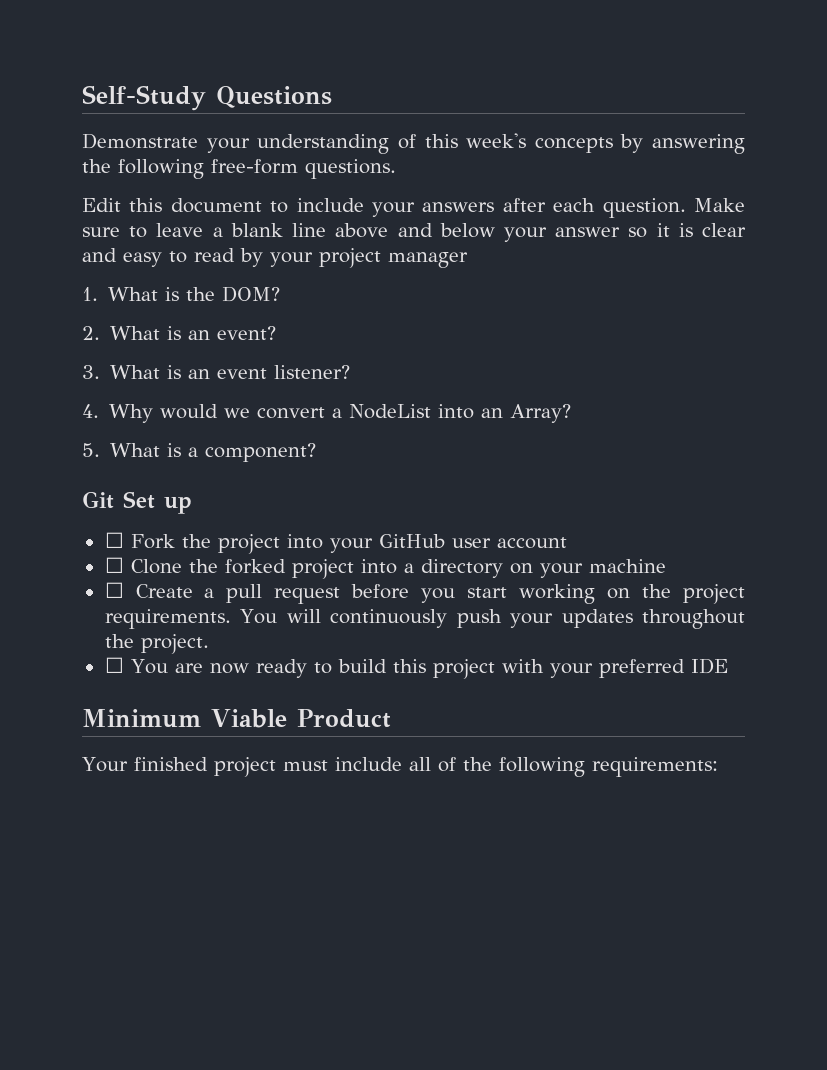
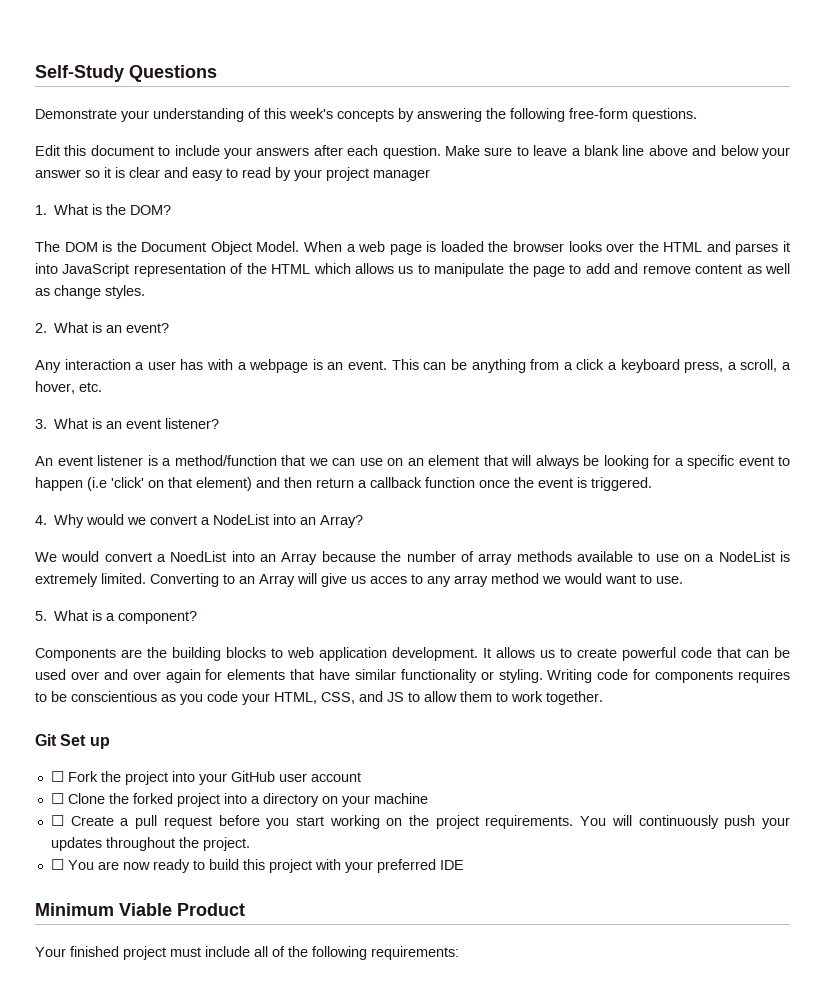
(281, 294) none -> [35,241,790,255] [35,263,791,277] [35,285,145,299] // The DOM is the Document Object Model. When a web page is loaded the browser looks over the HTML and parses it into JavaScript representation of the HTML which allows us to manipulate the page to add and remove content as well as change styles.
(277, 333) none -> [35,359,791,373] [35,381,102,394] // Any interaction a user has with a webpage is an event. This can be anything from a click a keyboard press, a scroll, a hover, etc.
(351, 372) none -> [35,455,790,469] [35,477,652,491] // An event listener is a method/function that we can use on an element that will always be looking for a specific event to happen (i.e 'click' on that element) and then return a callback function once the event is triggered.
(572, 413) none -> [35,551,791,565] [35,573,683,587] // We would convert a NoedList into an Array because the number of array methods available to use on a NodeList is extremely limited. Converting to an Array will give us acces to any array method we would want to use.
(317, 452) none -> [35,647,790,661] [35,669,790,683] [35,691,603,705] // Components are the building blocks to web application development. It allows us to create powerful code that can be used over and over again for elements that have similar functionality or styling. Writing code for components requires to be conscientious as you code your HTML, CSS, and JS to allow them to work together.

